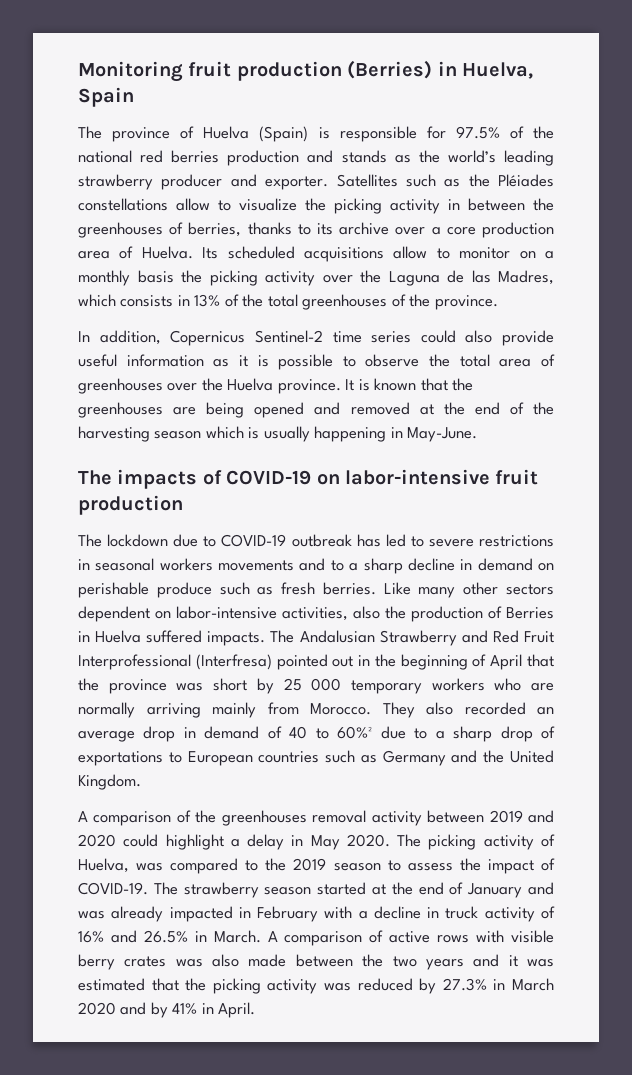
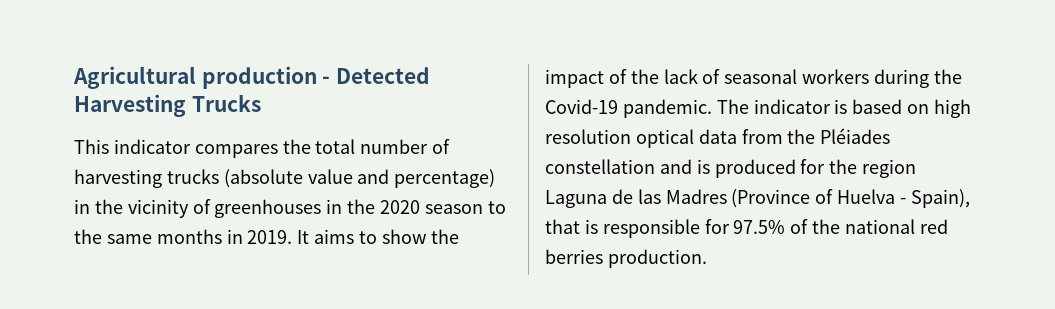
[78,60,533,82] [78,87,134,107] [78,126,309,142] Monitoring fruit production (Berries) in Huelva, Spain // The province of Huelva (Spain) -> [73,66,431,89] [74,94,261,117] [74,139,451,158] [74,169,496,188] [74,199,506,218] [74,229,459,244] [545,69,962,88] [545,99,972,118] [545,128,891,148] [545,159,917,178] [545,189,970,208] [545,219,580,234] Agricultural production - Detected Harvesting Trucks // This indicator compares the total number of harvesting trucks (absolute value and percentage) in the vicinity of greenhouses in the 2020 season to the same months in 2019. It aims to show the impact of the lack of seasonal workers during the Covid-19 pandemic. The indicator is based on high resolution optical data from the Pléiades constellation and is produced for the region Laguna de las Madres (Province of Huelva - Spain), that
[227,150,554,166] [78,174,554,190] [78,198,554,214] [78,222,554,238] [78,246,554,262] [78,270,554,286] [78,294,498,310] [78,330,554,346] [78,354,555,370] [78,378,474,394] [78,402,555,418] [78,426,478,442] [78,469,539,489] [78,495,183,515] [78,534,555,547] [78,558,555,574] [78,582,554,598] [78,606,554,622] [78,630,554,646] [78,654,554,670] [78,678,554,694] [78,702,554,718] [78,726,555,742] [78,750,554,766] [78,774,141,790] [78,810,554,826] [78,834,555,850] [78,858,555,874] [78,882,555,898] [78,906,555,922] [78,930,555,946] [78,954,555,970] [78,978,555,994] [78,1002,256,1018] production and stands as the world’s leading strawberry producer and exporter. Satellites such as the Pléiades constellations allow to visualize the picking activity in between the greenhouses of berries, thanks to its archive over a core production area of Huelva. Its scheduled acquisitions allow to monitor on a monthly basis the picking activity over the Laguna de las Madres, which consists in 13% of the total greenhouses of the province. // In addition, Copernicus Sentinel-2 time series could also provide useful information as it is possible to observe the total area of greenhouses over the Huelva province. It is known that the greenhouses are being opened and removed at the end of the harvesting season which is usually happening in May-June. // The impacts of COVID-19 on labor-intensive fruit production // The lockdown due to COVID-19 outbreak has led to severe restrictions in seasonal workers movements and to a sharp decline in demand on perishable produce such as fresh berries. Like many other sectors dependent on labor-intensive activities, also the production of Berries in Huelva suffered impacts. The Andalusian Strawberry and Red Fruit Interprofessional (Interfresa) pointed out in the beginning of April that the province was short by 25 000 temporary workers who are normally arriving mainly from Morocco. They also recorded an average drop in demand of 40 to 60%² due to a sharp drop of exportations to European countries such as Germany and the United Kingdom. // A comparison of the greenhouses removal activity between 2019 and 2020 could highlight a delay in May 2020. The picking activity of Huelva, was compared to the 2019 season to assess the impact of COVID-19. The strawberry season started at the end of January and was already impacted in February with a decline in truck activity of 16% and 26.5% in March. A comparison of active rows with visible berry crates was also made between the two years and it was estimated that the picking activity was reduced by 27.3% in March 2020 and by 41% in April. -> [607,249,707,268] production.

